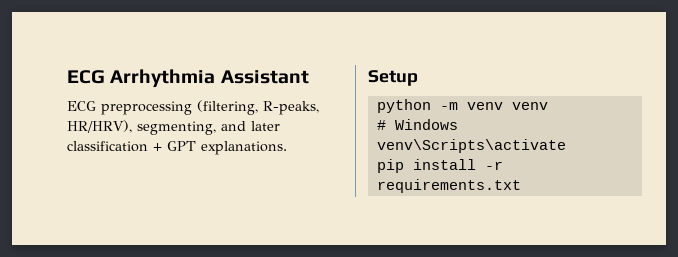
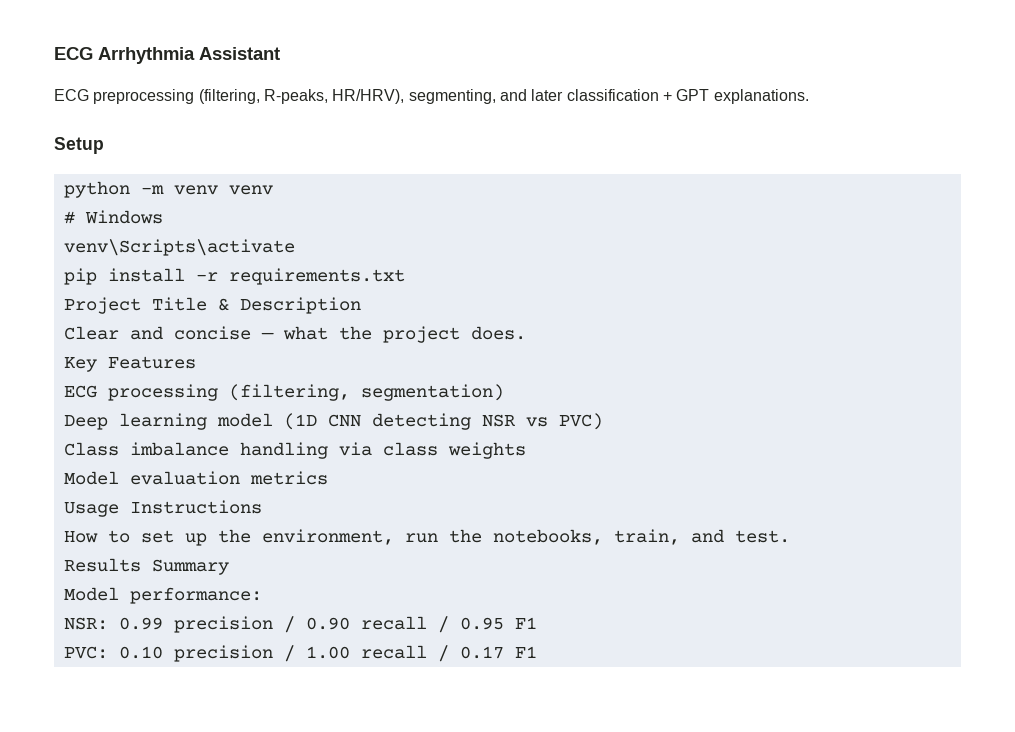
(521, 186) none -> [63,297,361,314] [63,326,526,343] [63,356,196,372] [63,384,504,401] [63,413,603,430] [63,442,526,459] [63,471,328,485] [63,500,262,517] [63,529,790,546] [63,558,229,575] [63,587,262,604] [63,616,537,633] [63,645,537,662] // Project Title & Description // Clear and concise — what the project does. // Key Features // ECG processing (filtering, segmentation) // Deep learning model (1D CNN detecting NSR vs PVC) // Class imbalance handling via class weights // Model evaluation metrics // Usage Instructions // How to set up the environment, run the notebooks, train, and test. // Results Summary // Model performance: // NSR: 0.99 precision / 0.90 recall / 0.95 F1 // PVC: 0.10 precision / 1.00 recall / 0.17 F1

